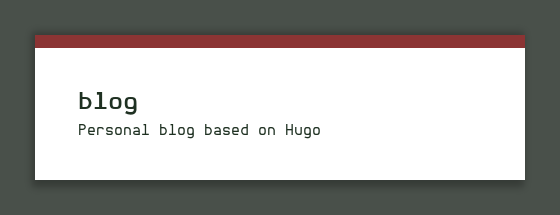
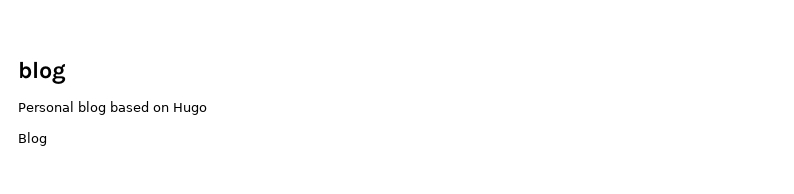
(321, 131) none -> [18,132,47,146] // Blog

